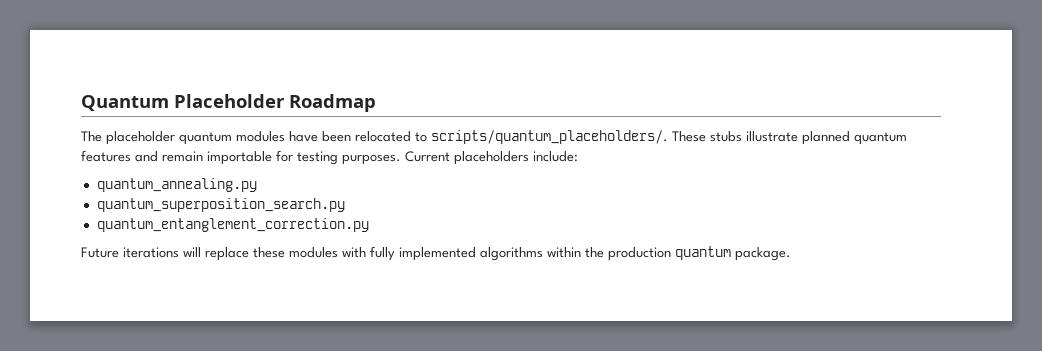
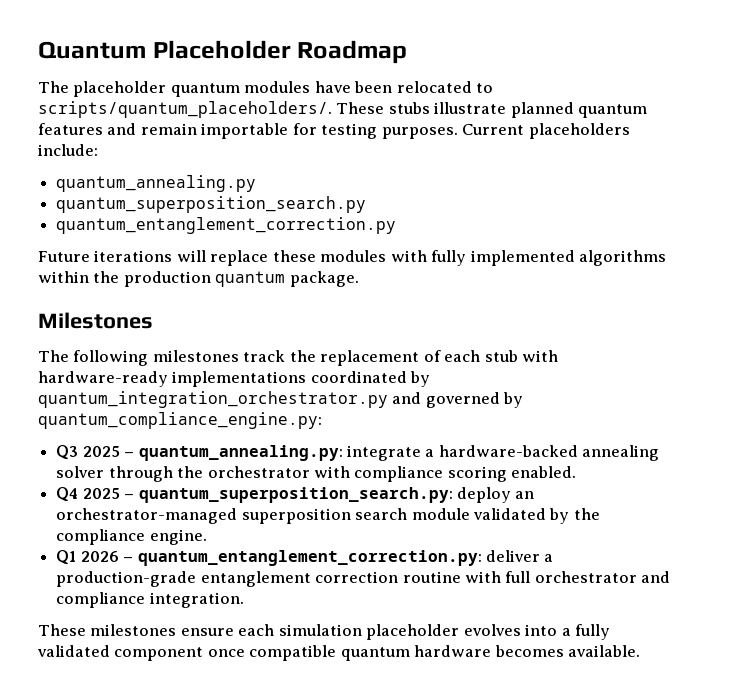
(791, 254) none -> [38,312,153,329] [38,350,559,366] [38,371,431,387] [38,391,524,408] [38,412,322,429] [56,445,660,461] [56,466,577,482] [56,487,535,503] [56,508,600,524] [56,529,207,545] [56,550,554,566] [56,571,671,587] [56,592,244,608] [38,624,611,640] [37,645,641,661] // Milestones // The following milestones track the replacement of each stub with hardware-ready implementations coordinated by quantum_integration_orchestrator.py and governed by quantum_compliance_engine.py: // Q3 2025 – quantum_annealing.py: integrate a hardware-backed annealing solver through the orchestrator with compliance scoring enabled. // Q4 2025 – quantum_superposition_search.py: deploy an orchestrator-managed superposition search module validated by the compliance engine. // Q1 2026 – quantum_entanglement_correction.py: deliver a production-grade entanglement correction routine with full orchestrator and compliance integration. // These milestones ensure each simulation placeholder evolves into a fully validated component once compatible quantum hardware becomes available.

